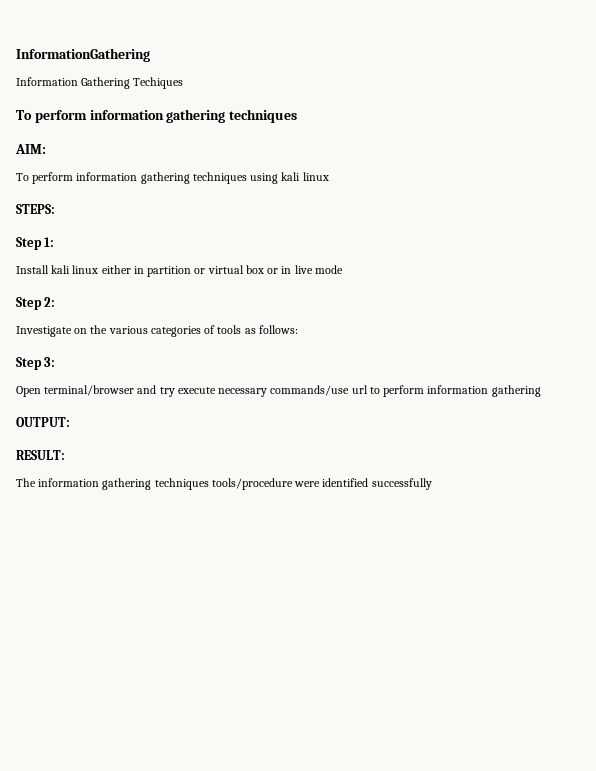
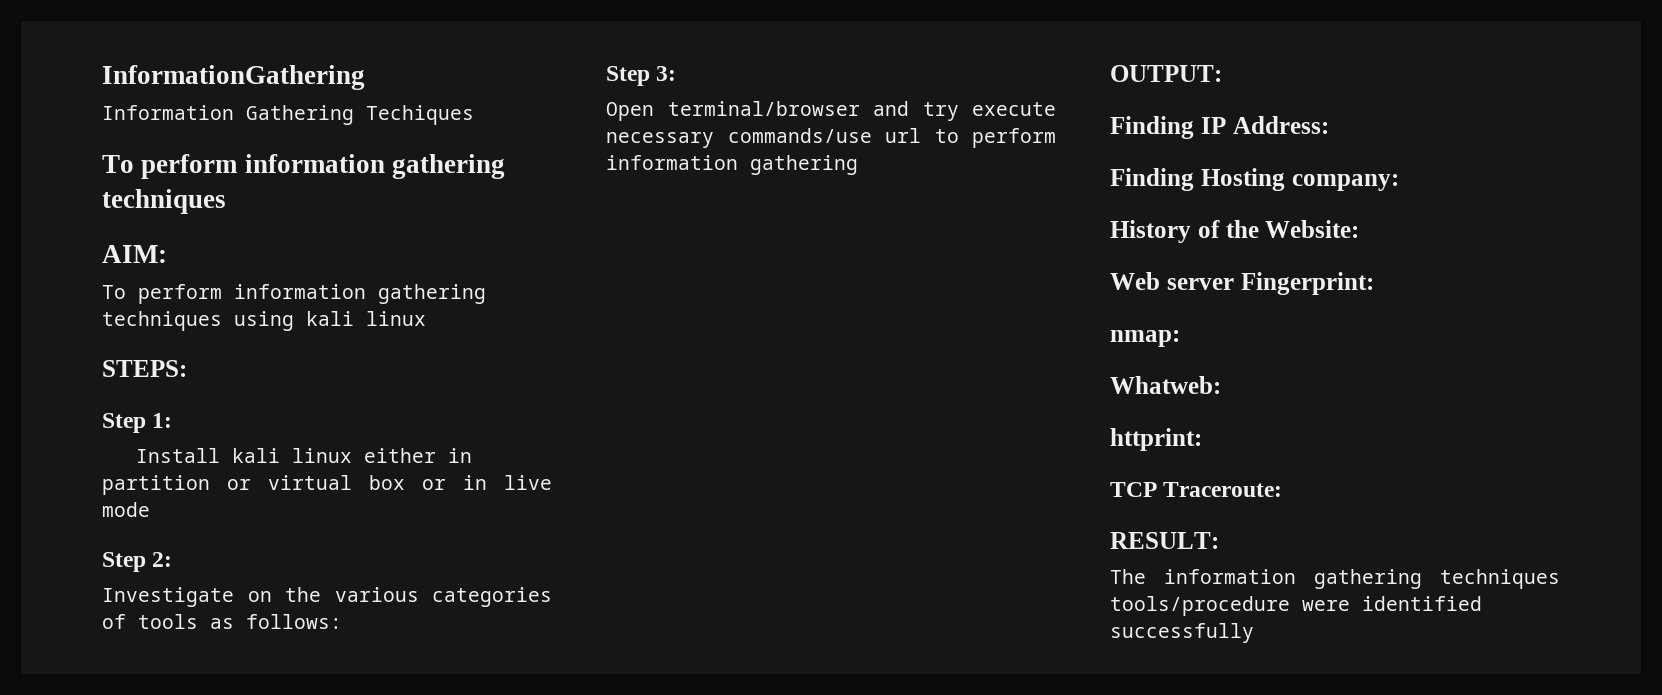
(70, 422) none -> [1110,116,1329,139] [1110,168,1399,191] [1110,220,1360,243] [1110,272,1374,295] [1110,330,1180,347] [1110,376,1221,394] [1110,428,1202,451] [1110,482,1283,497] // Finding IP Address: // Finding Hosting company: // History of the Website: // Web server Fingerprint: // nmap: // Whatweb: // httprint: // TCP Traceroute:

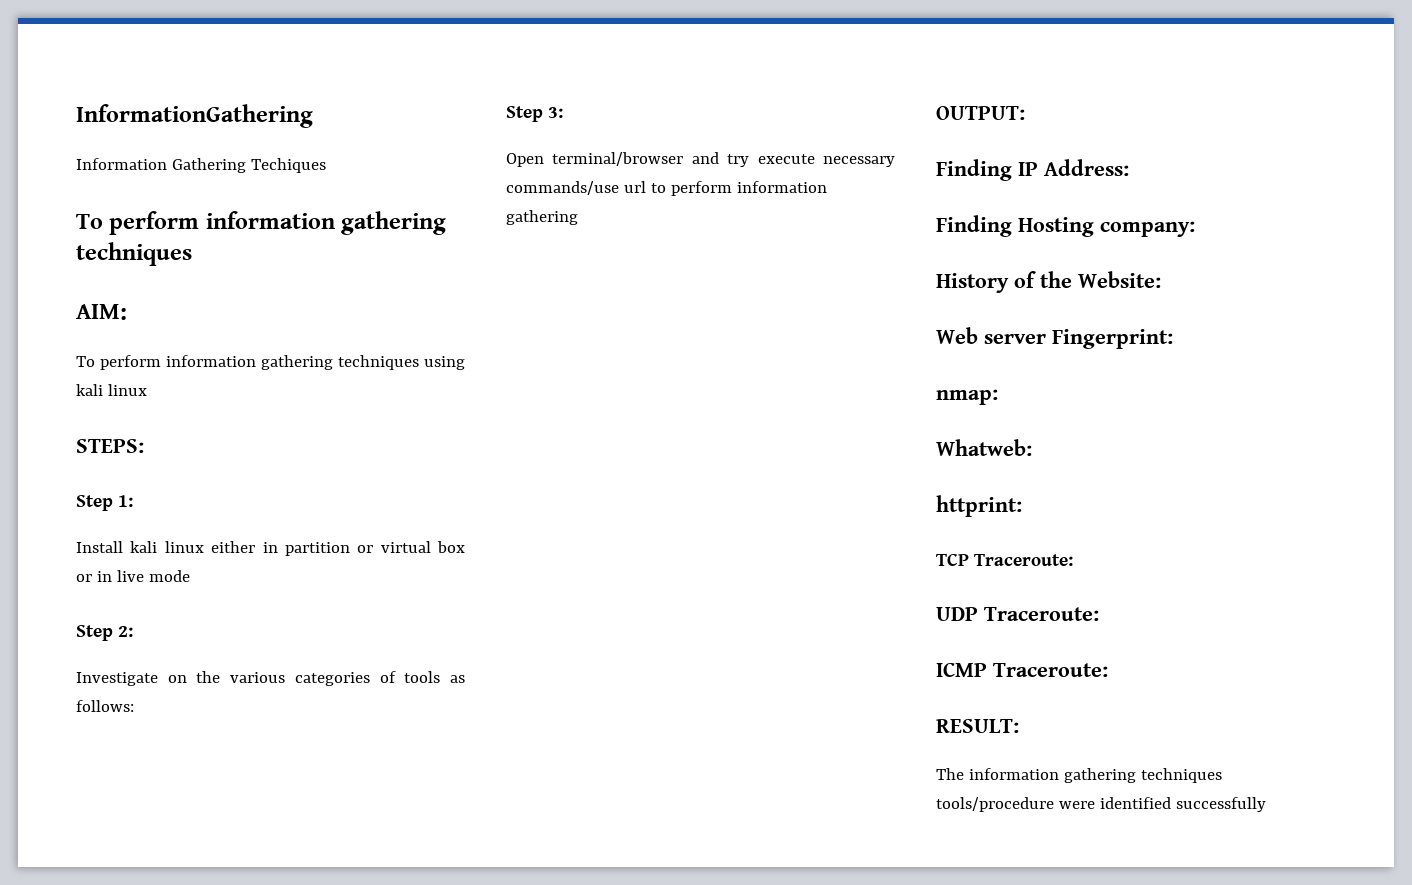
(1283, 489) none -> [936,607,1099,621] [936,662,1108,677] // UDP Traceroute: // ICMP Traceroute:

